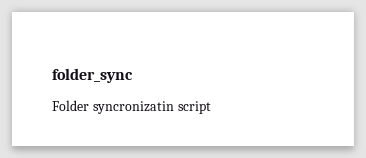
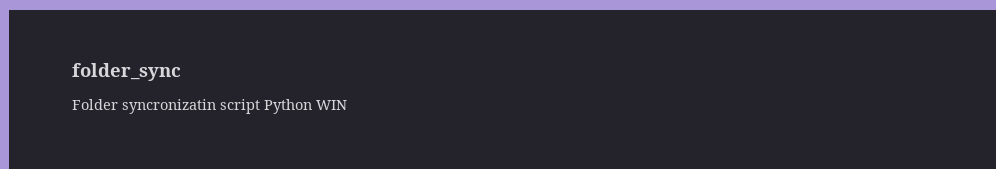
(211, 107) none -> [264,99,347,114] Python WIN

